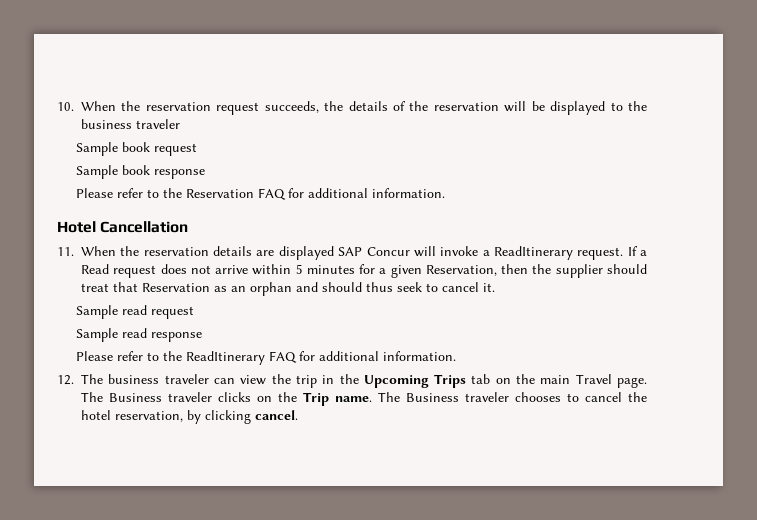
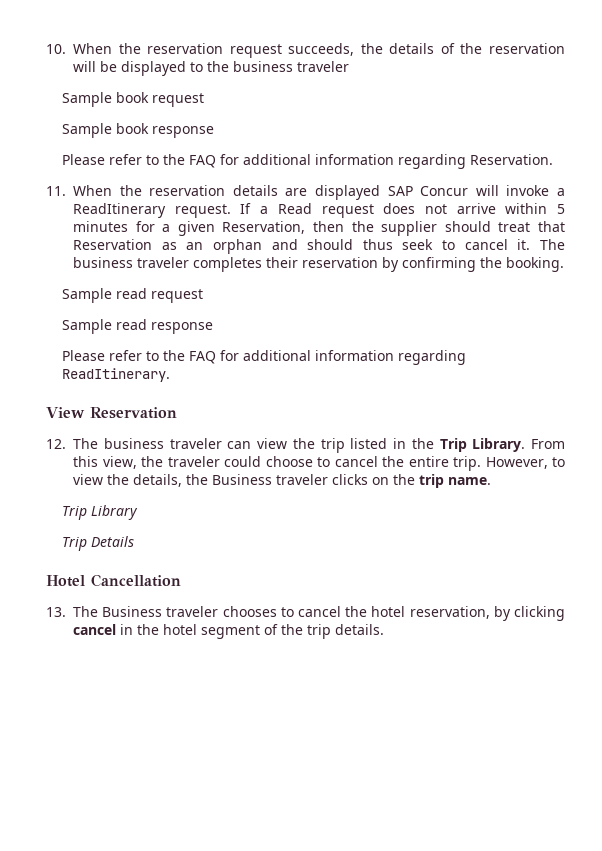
[185,188,445,200] [57,221,189,233] Reservation FAQ for additional information. // Hotel Cancellation -> [188,154,553,169] FAQ for additional information regarding Reservation.
(495, 287) none -> [539,239,565,250] [73,257,564,272] The business traveler completes their reservation by confirming the booking.
[185,351,456,365] ReadItinerary FAQ for additional information. -> [188,350,466,365] [61,368,170,382] [46,407,177,419] FAQ for additional information regarding ReadItinerary. // View Reservation
[322,374,647,388] [81,392,103,402] in the Upcoming Trips tab on the main Travel page. The -> [350,438,565,452] [73,456,565,471] [73,474,208,487] listed in the Trip Library. From this view, the traveler could choose to cancel the entire trip. However, to view the details, the
[303,392,372,406] Trip name. -> [419,474,491,488] [61,505,138,520] [61,536,134,551] [46,574,181,587] [46,607,66,617] trip name. // Trip Library // Trip Details // Hotel Cancellation // 13.
[255,410,298,420] cancel. -> [73,624,384,639] cancel in the hotel segment of the trip details.

